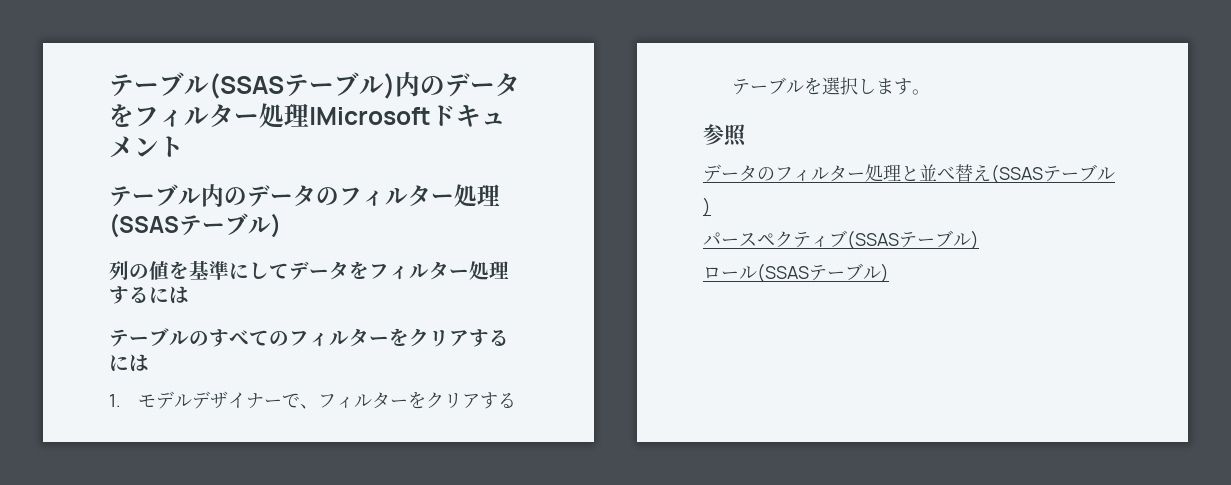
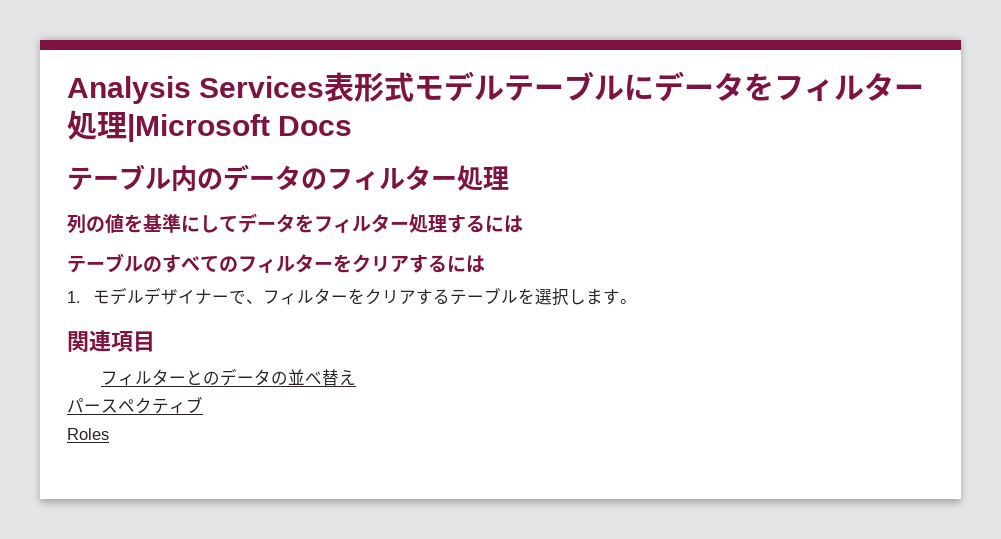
[109,72,445,99] テーブル(SSASテーブル)内の -> [67,71,655,104] Analysis Services表形式モデルテーブルに
[431,104,506,127] [109,136,184,158] ドキュメント -> [278,116,353,136] Docs
[109,213,281,238] (SSASテーブル) -> (509, 178) none
[703,124,747,147] [703,164,1115,184] [703,197,711,217] [703,230,979,250] [703,263,889,283] 参照 // データのフィルター処理と並べ替え(SSASテーブル) // パースペクティブ(SSASテーブル) // ロール(SSASテーブル) -> [67,330,155,352] [100,368,356,386] [67,396,203,414] [67,428,109,440] 関連項目 // フィルターとのデータの並べ替え // パースペクティブ // Roles

